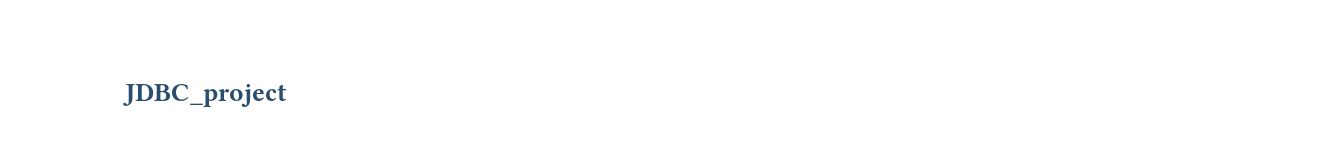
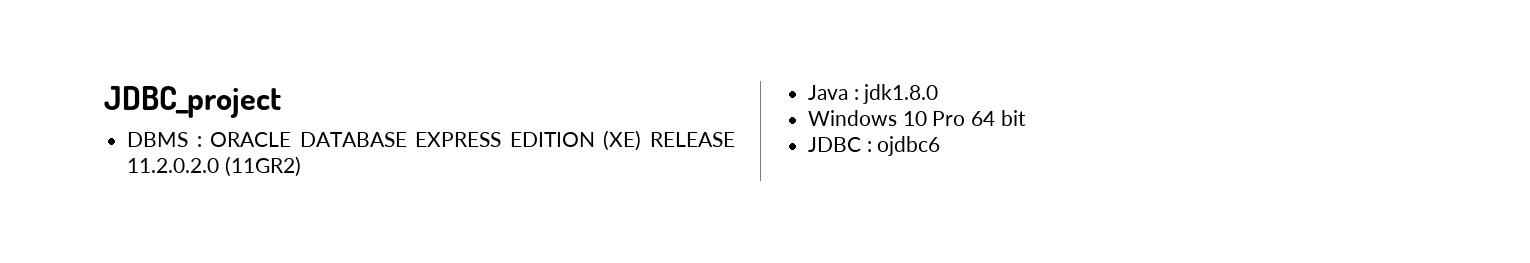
(287, 95) none -> [127,130,735,151] [127,156,301,177] [808,84,939,104] [808,110,1026,126] [808,136,941,156] // DBMS : ORACLE DATABASE EXPRESS EDITION (XE) RELEASE 11.2.0.2.0 (11GR2) // Java : jdk1.8.0 // Windows 10 Pro 64 bit // JDBC : ojdbc6

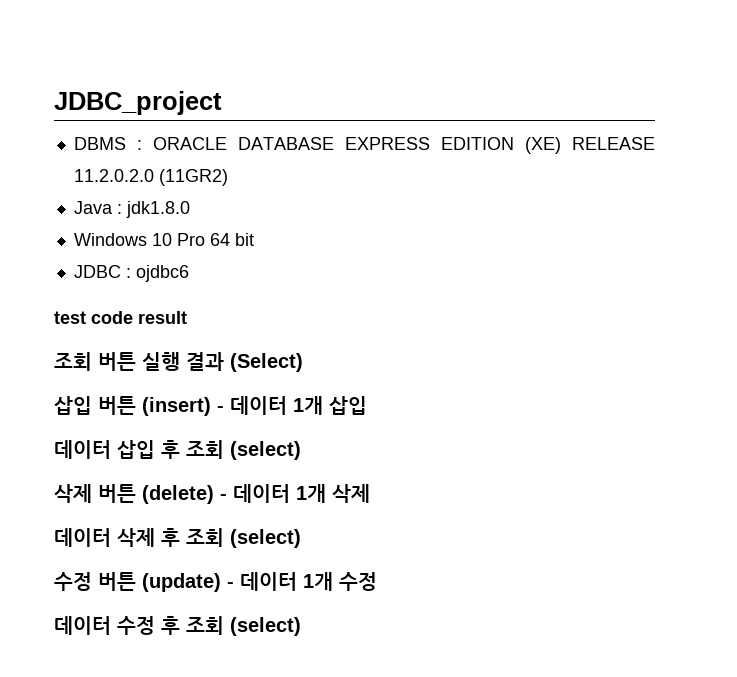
(941, 146) none -> [54,311,187,324] [54,352,303,372] [54,396,367,416] [54,440,301,460] [54,484,370,504] [54,528,301,548] [54,572,377,592] [54,616,301,636] // test code result // 조회 버튼 실행 결과 (Select) // 삽입 버튼 (insert) - 데이터 1개 삽입 // 데이터 삽입 후 조회 (select) // 삭제 버튼 (delete) - 데이터 1개 삭제 // 데이터 삭제 후 조회 (select) // 수정 버튼 (update) - 데이터 1개 수정 // 데이터 수정 후 조회 (select)

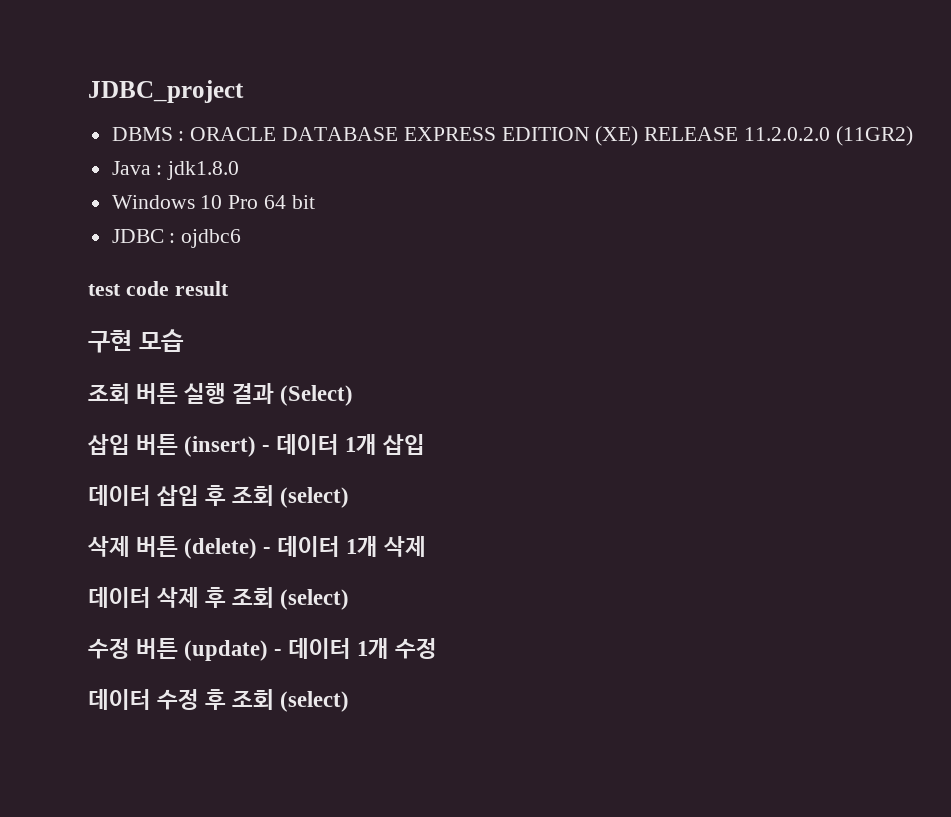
(187, 317) none -> [88,329,184,353] // 구현 모습

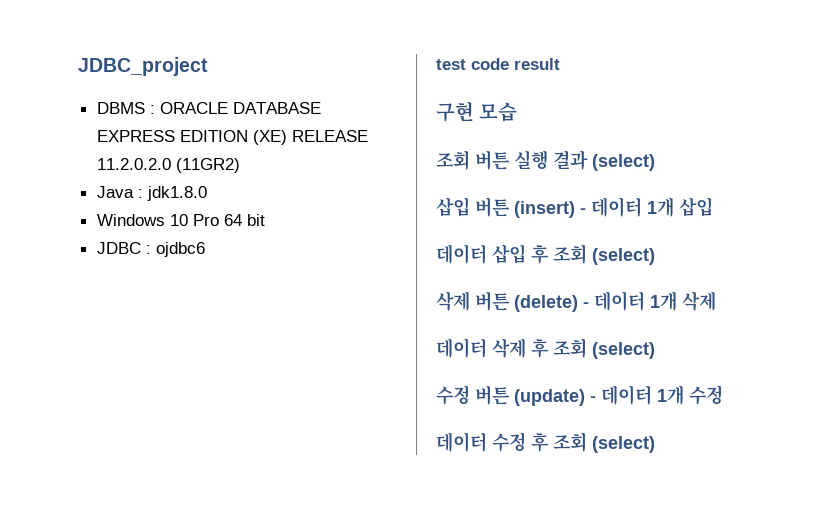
[280,385,354,406] (Select) -> [592,154,655,171] (select)

